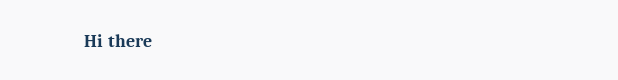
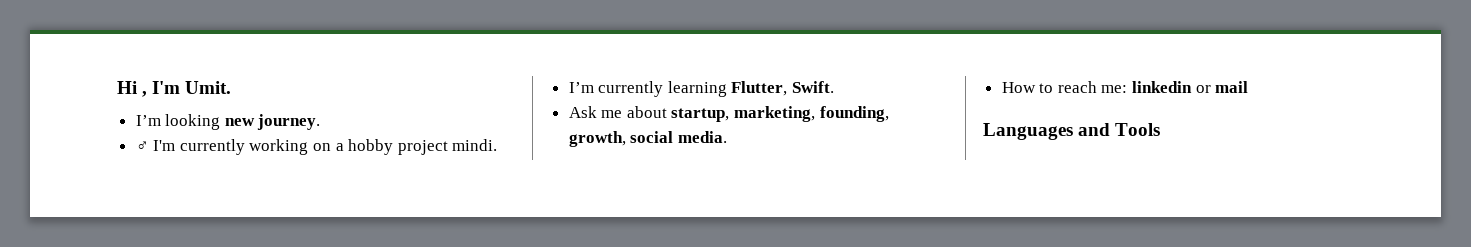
[107,34,152,47] there -> [142,81,232,97] [135,114,321,130] [135,139,498,155] [568,81,835,97] [568,106,889,122] [568,131,727,147] [1001,81,1249,93] [983,123,1161,140] , I'm Umit. // I’m looking new journey. // ♂ I'm currently working on a hobby project mindi. // I’m currently learning Flutter, Swift. // Ask me about startup, marketing, founding, growth, social media. // How to reach me: linkedin or mail // Languages and Tools

